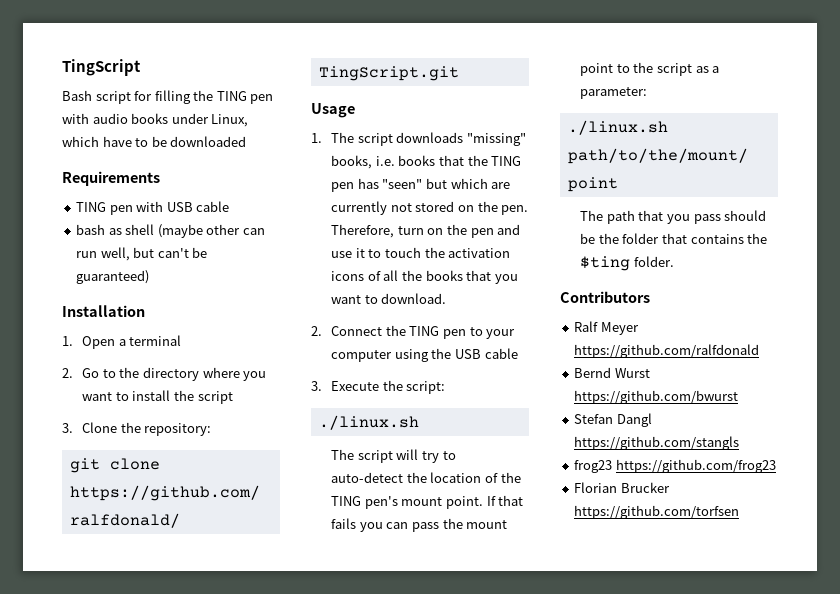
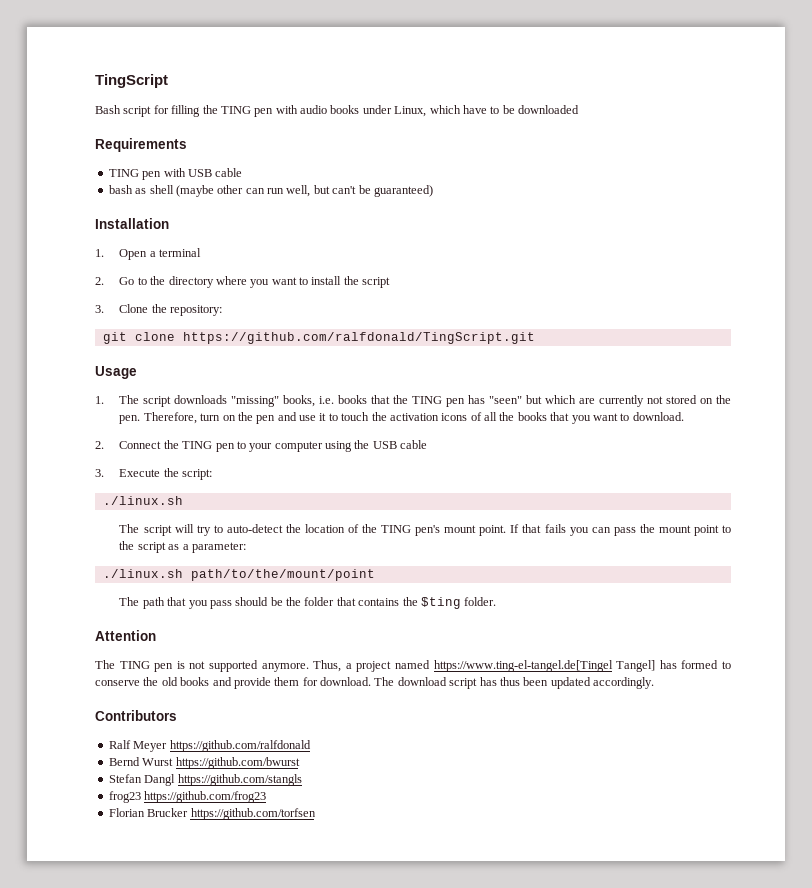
(674, 261) none -> [95,630,156,641] [95,660,732,672] [95,677,654,689] // Attention // The TING pen is not supported anymore. Thus, a project named https://www.ting-el-tangel.de[Tingel Tangel] has formed to conserve the old books and provide them for download. The download script has thus been updated accordingly.

